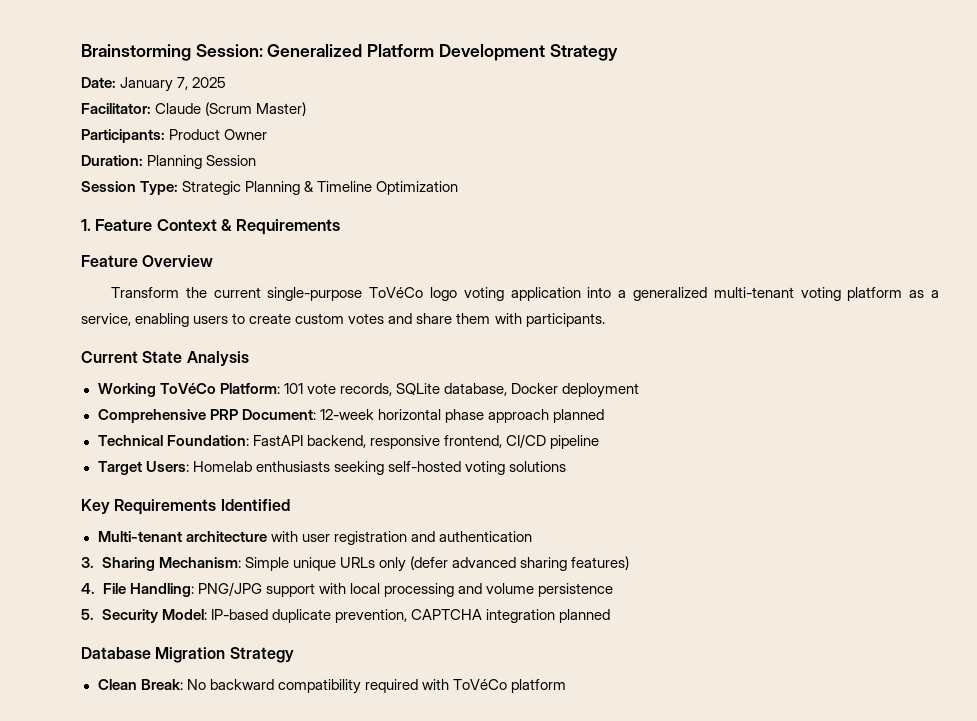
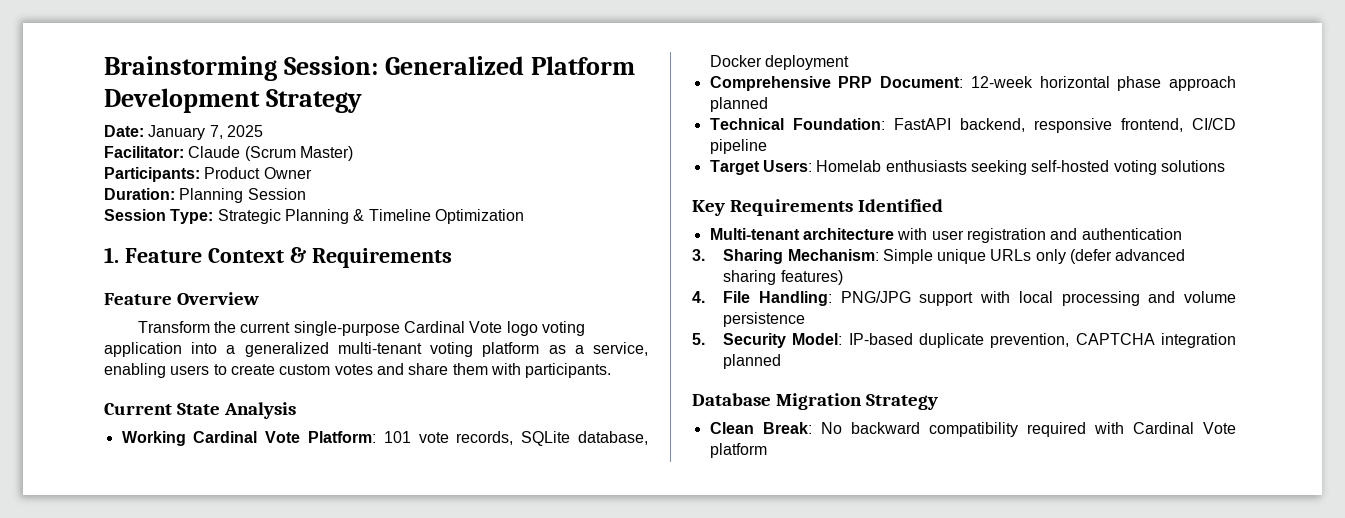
[369,287,424,298] ToVéCo -> [403,321,503,333] Cardinal Vote
[159,383,216,394] ToVéCo -> [193,431,301,443] Cardinal Vote
[452,679,507,690] ToVéCo -> [1132,422,1236,434] Cardinal Vote

